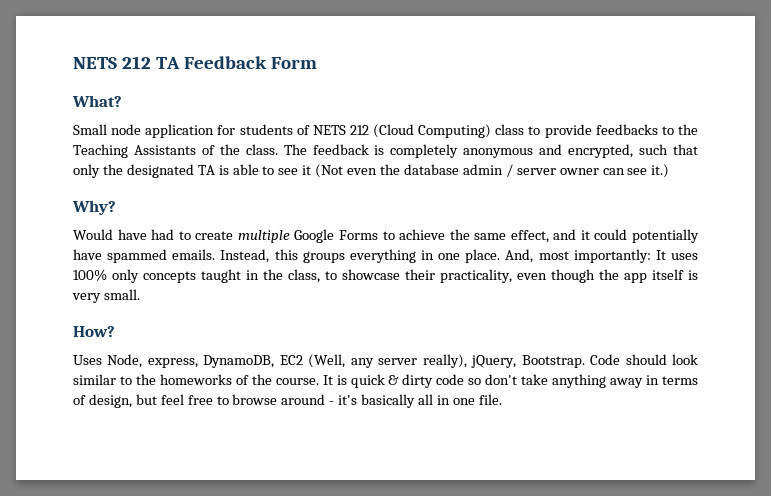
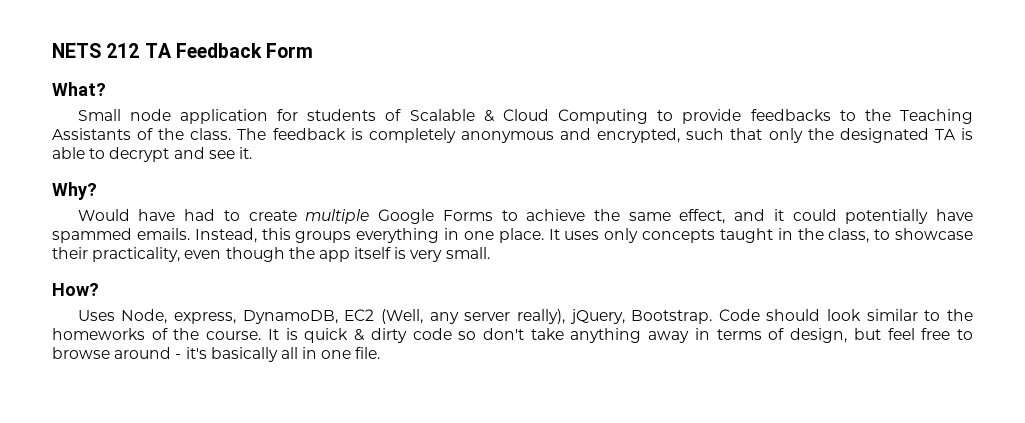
[312,124,525,138] NETS 212 (Cloud Computing) class -> [409,109,649,124] Scalable & Cloud Computing
[278,164,670,178] see it (Not even the database admin / server owner can see it.) -> [109,147,252,162] decrypt and see it.
[505,249,651,263] And, most importantly: -> (544, 235) none
[73,269,107,281] 100% -> (600, 235) none

